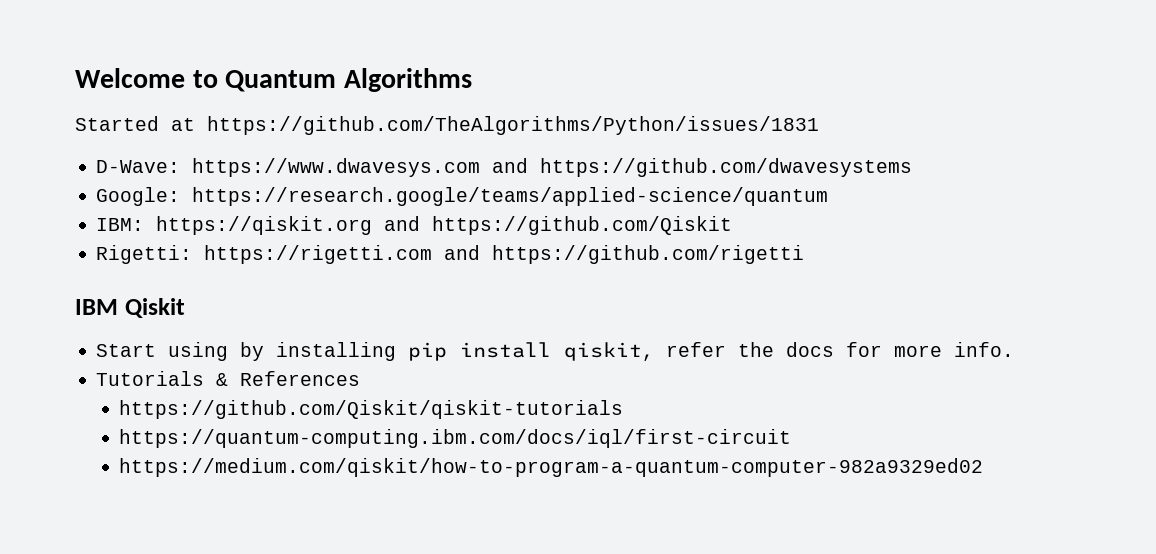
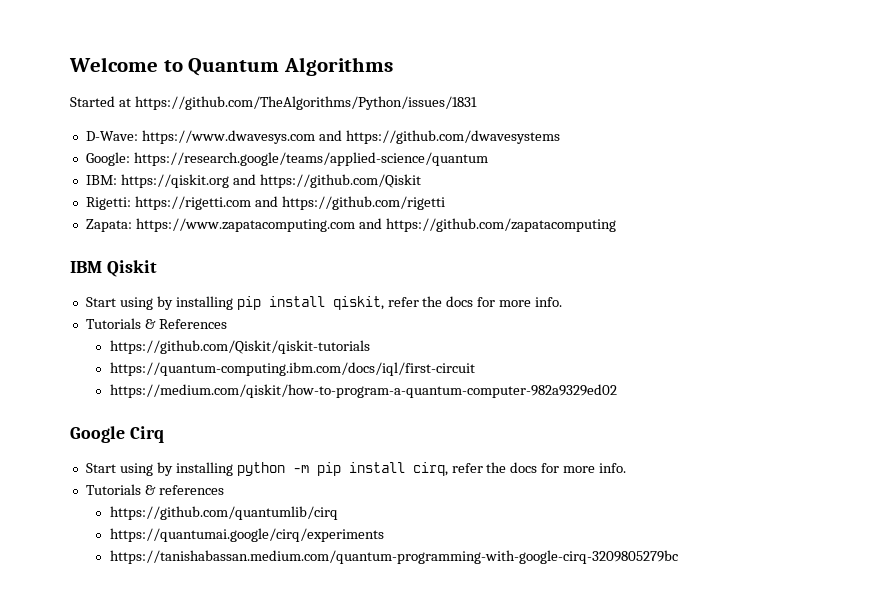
(805, 254) none -> [85,218,616,232] // Zapata: https://www.zapatacomputing.com and https://github.com/zapatacomputing
(984, 467) none -> [70,426,164,443] [85,462,627,476] [85,484,224,495] [109,506,338,520] [109,528,384,542] [109,550,678,564] // Google Cirq // Start using by installing python -m pip install cirq, refer the docs for more info. // Tutorials & references // https://github.com/quantumlib/cirq // https://quantumai.google/cirq/experiments // https://tanishabassan.medium.com/quantum-programming-with-google-cirq-3209805279bc

